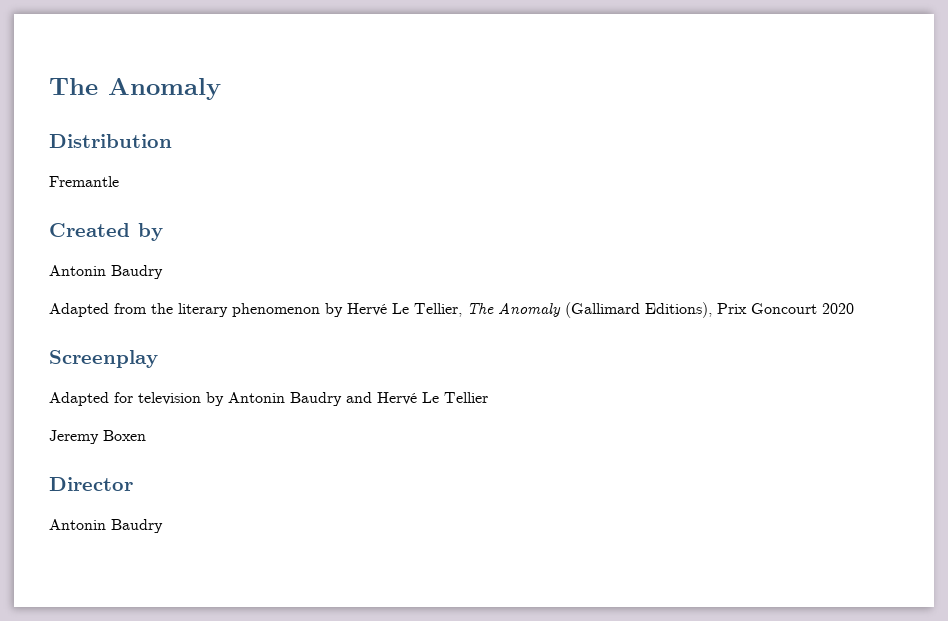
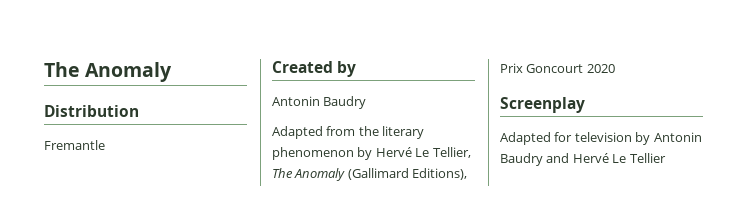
[49,430,146,444] [49,477,133,491] [49,519,163,533] // Jeremy Boxen // Director // Antonin Baudry -> (666, 158) none

